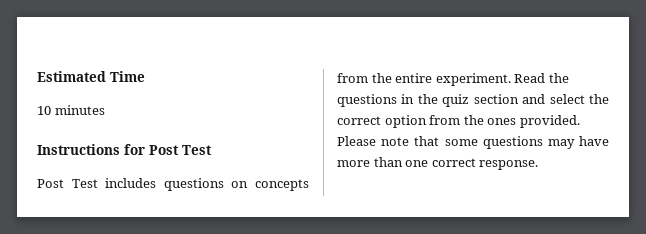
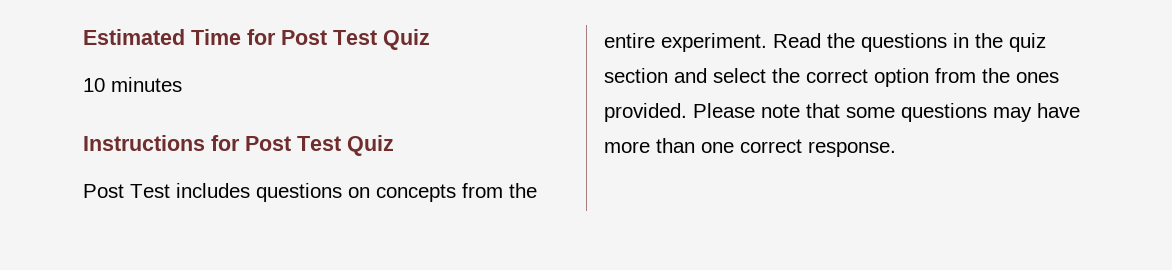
(145, 76) none -> [247,29,430,50] for Post Test Quiz
(212, 150) none -> [347,135,394,156] Quiz

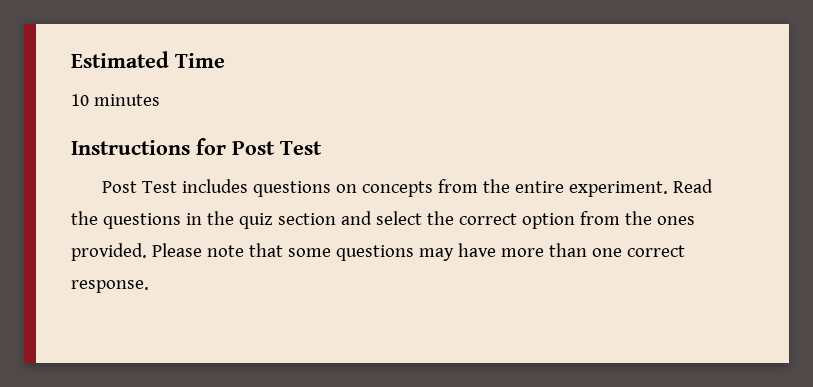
[247,29,430,50] for Post Test Quiz -> (225, 60) none
[347,135,394,156] Quiz -> (322, 148) none

